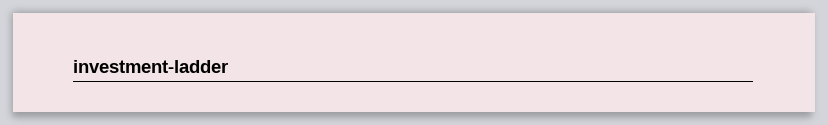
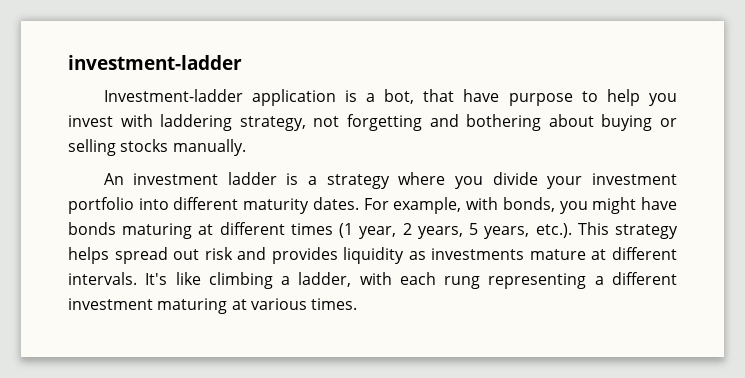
(228, 66) none -> [103,89,678,106] [68,114,678,131] [68,139,246,156] [103,172,678,189] [68,197,678,214] [68,222,678,239] [68,247,677,264] [68,272,677,289] [68,298,358,314] // Investment-ladder application is a bot, that have purpose to help you invest with laddering strategy, not forgetting and bothering about buying or selling stocks manually. // An investment ladder is a strategy where you divide your investment portfolio into different maturity dates. For example, with bonds, you might have bonds maturing at different times (1 year, 2 years, 5 years, etc.). This strategy helps spread out risk and provides liquidity as investments mature at different intervals. It's like climbing a ladder, with each rung representing a different investment maturing at various times.

